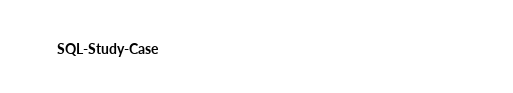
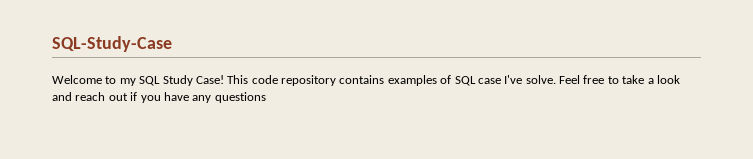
(159, 50) none -> [52,75,680,86] [52,92,266,103] // Welcome to my SQL Study Case! This code repository contains examples of SQL case I've solve. Feel free to take a look and reach out if you have any questions

